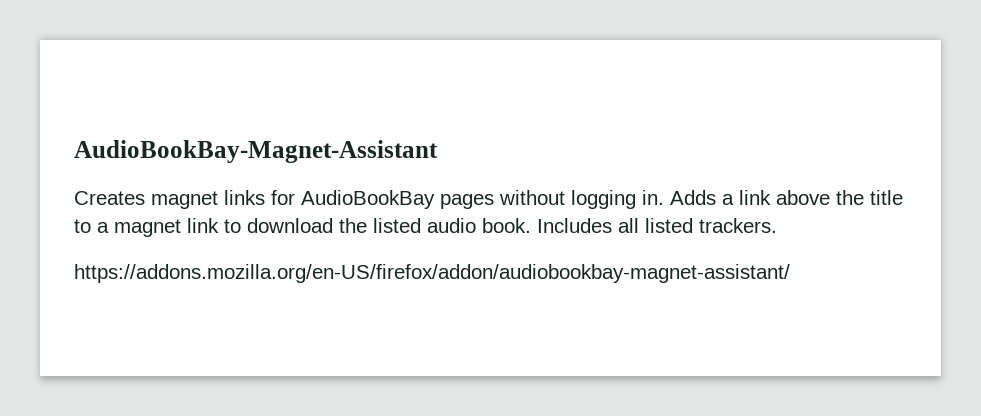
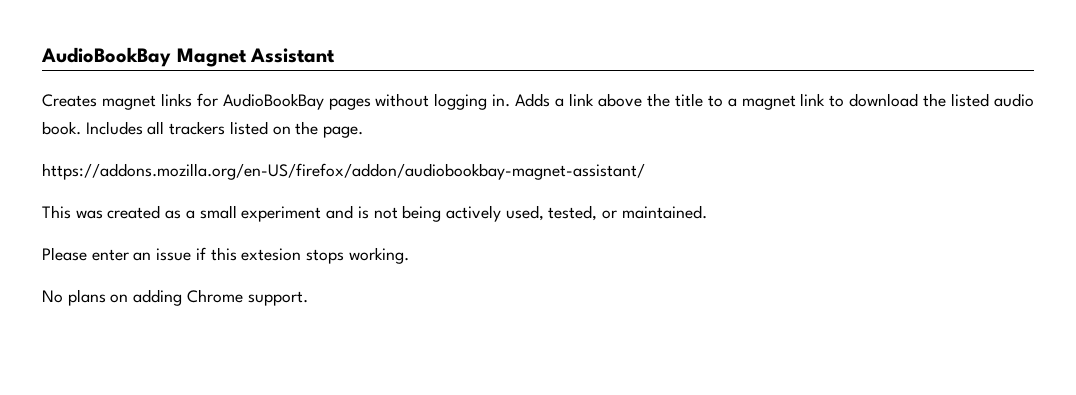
[74,140,438,163] AudioBookBay-Magnet-Assistant -> [41,47,336,67] AudioBookBay Magnet Assistant
[645,218,777,233] [74,264,790,283] listed trackers. // https://addons.mozilla.org/en-US/firefox/addon/audiobookbay-magnet-assistant/ -> [169,121,364,138] [42,163,645,180] [42,205,707,222] [42,247,409,264] [42,289,308,306] trackers listed on the page. // https://addons.mozilla.org/en-US/firefox/addon/audiobookbay-magnet-assistant/ // This was created as a small experiment and is not being actively used, tested, or maintained. // Please enter an issue if this extesion stops working. // No plans on adding Chrome support.

